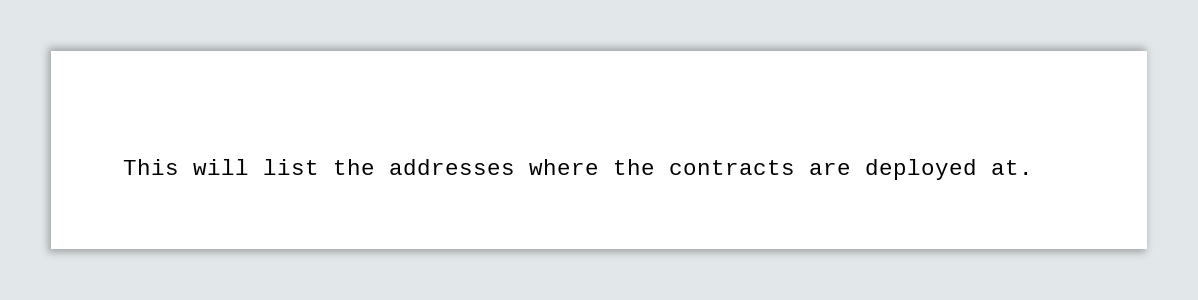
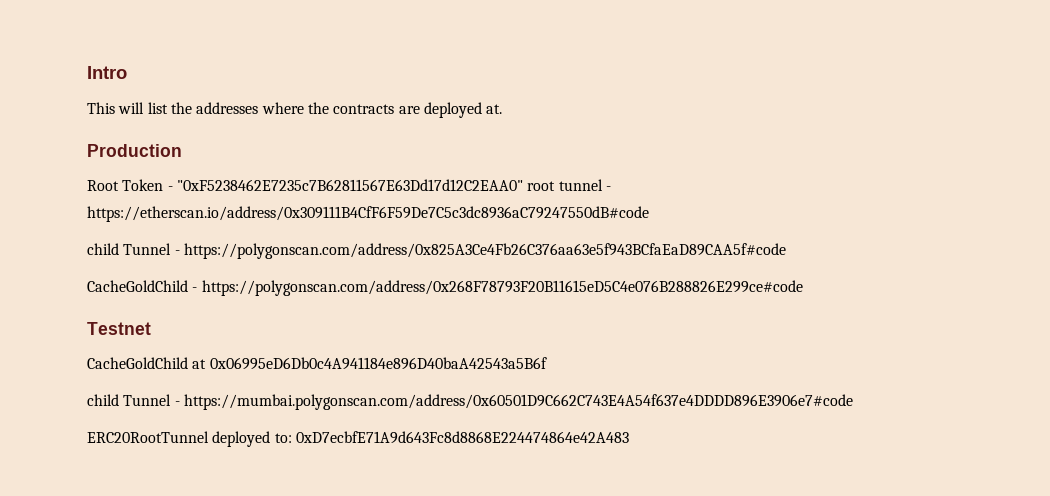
(123, 167) none -> [87,66,127,79] Intro //
(1033, 167) none -> [87,144,182,157] [87,179,611,191] [87,206,649,222] [87,243,786,259] [87,280,803,296] [87,322,151,335] [87,357,547,370] [87,394,853,410] [87,431,629,447] // Production // Root Token - "0xF5238462E7235c7B62811567E63Dd17d12C2EAA0" root tunnel - https://etherscan.io/address/0x309111B4CfF6F59De7C5c3dc8936aC79247550dB#code // child Tunnel - https://polygonscan.com/address/0x825A3Ce4Fb26C376aa63e5f943BCfaEaD89CAA5f#code // CacheGoldChild - https://polygonscan.com/address/0x268F78793F20B11615eD5C4e076B288826E299ce#code // Testnet // CacheGoldChild at 0x06995eD6Db0c4A941184e896D40baA42543a5B6f // child Tunnel - https://mumbai.polygonscan.com/address/0x60501D9C662C743E4A54f637e4DDDD896E3906e7#code // ERC20RootTunnel deployed to: 0xD7ecbfE71A9d643Fc8d8868E224474864e42A483

